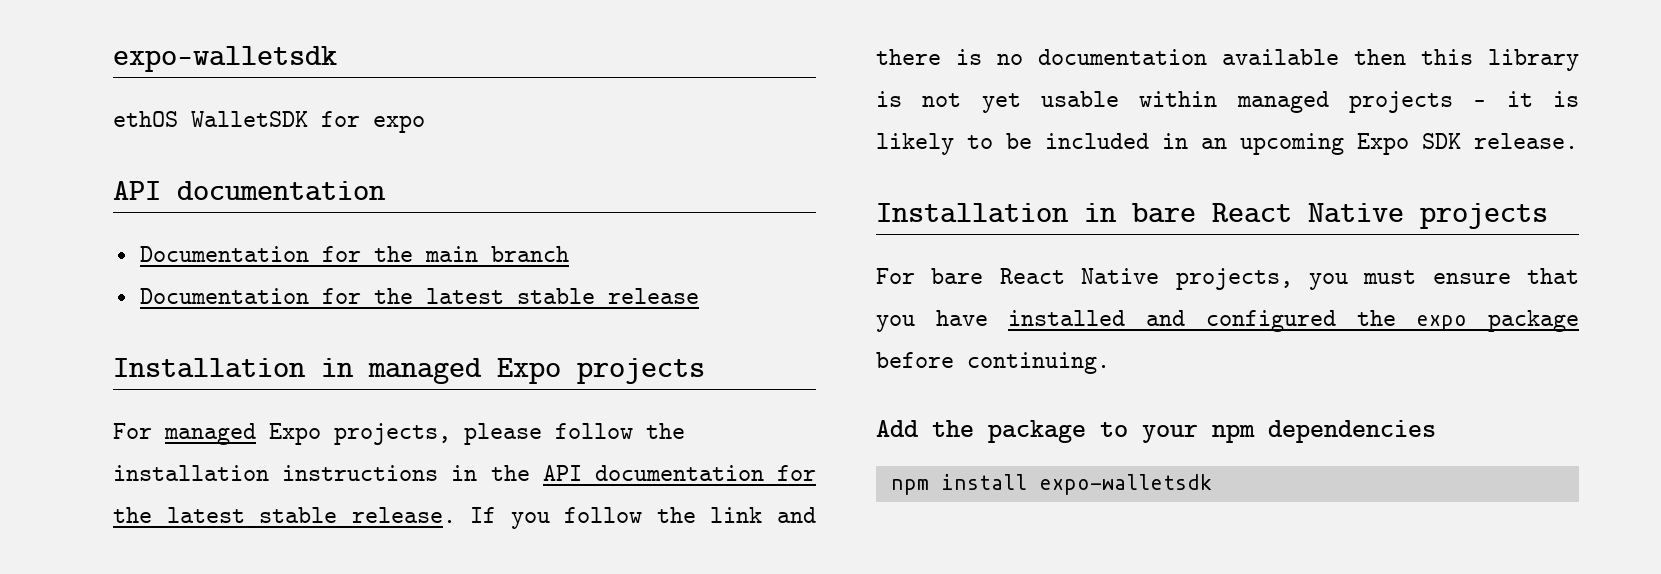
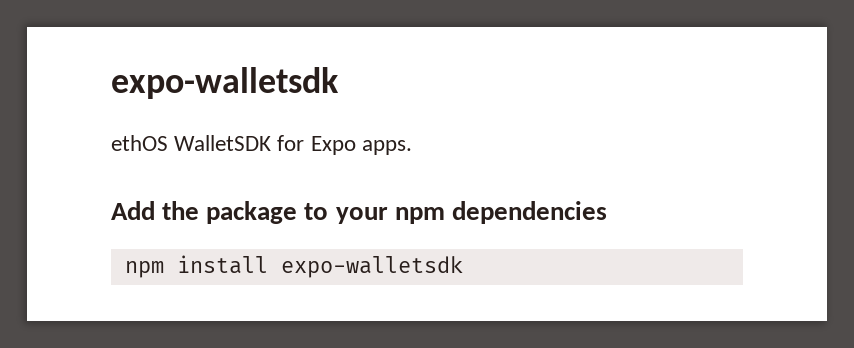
[373,115,425,133] [113,181,386,201] [139,246,569,262] [139,288,699,304] [113,358,705,384] [113,423,685,445] [113,465,816,481] [113,507,816,529] [876,49,1579,71] [876,91,1579,113] [876,133,1578,155] [876,203,1548,229] [876,268,1579,290] [876,310,1579,332] [876,352,1110,374] expo // API documentation // Documentation for the main branch // Documentation for the latest stable release // Installation in managed Expo projects // For managed Expo projects, please follow the installation instructions in the API documentation for the latest stable release. If you follow the link and there is no documentation available then this library is not yet usable within managed projects — it is likely to be included in an upcoming Expo SDK release. // Installation in bare React Native projects // For bare React Native projects, you must ensure that you have installed and configured the expo package before continuing. -> [310,136,412,155] Expo apps.

